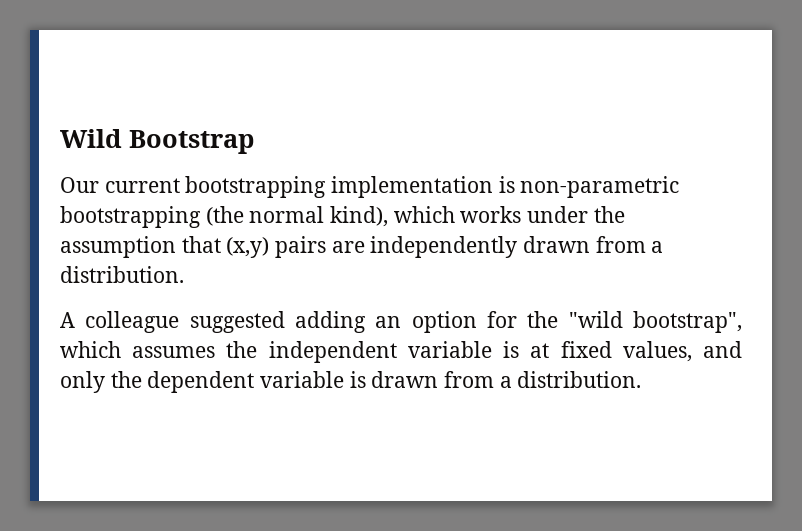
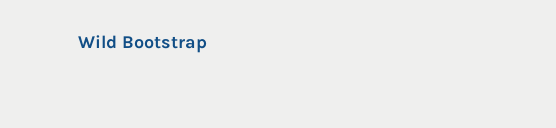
[60,176,680,198] [60,206,625,228] [60,236,664,258] [60,266,184,283] [60,311,742,333] [60,341,742,363] [60,371,642,393] // Our current bootstrapping implementation is non-parametric bootstrapping (the normal kind), which works under the assumption that (x,y) pairs are independently drawn from a distribution. // A colleague suggested adding an option for the "wild bootstrap", which assumes the independent variable is at fixed values, and only the dependent variable is drawn from a distribution. -> (207, 44) none

